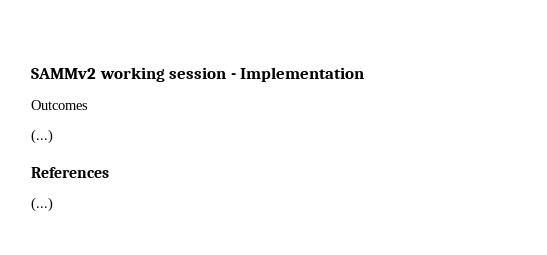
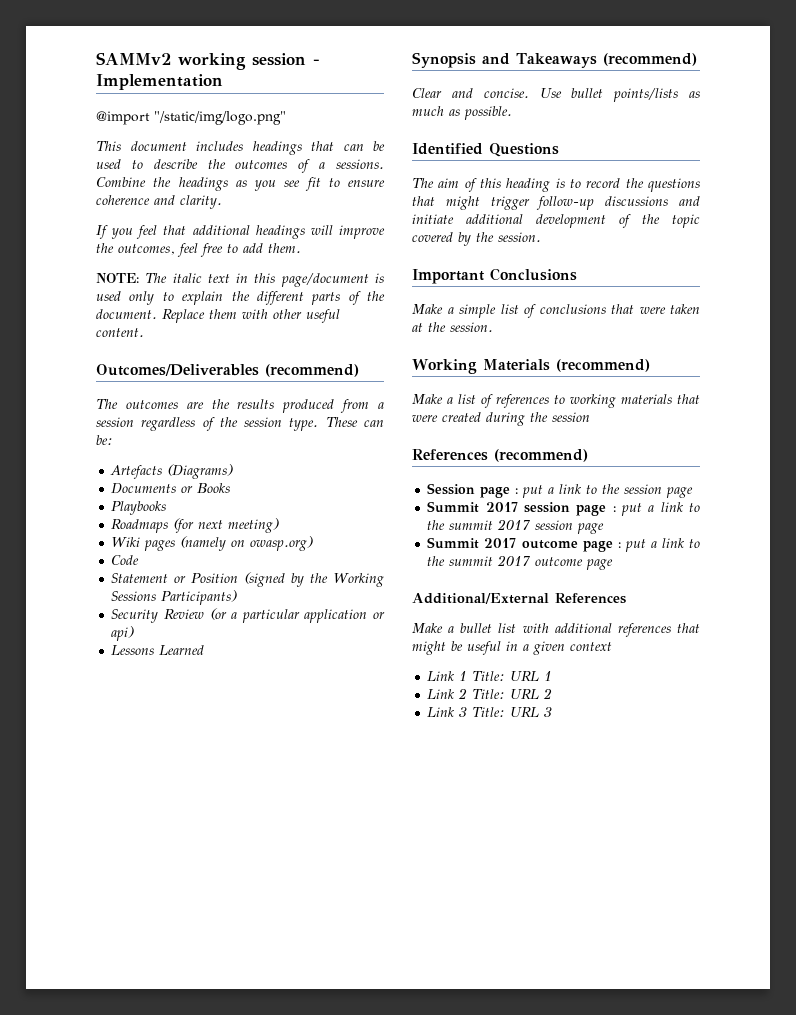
[31,100,88,110] [31,129,53,144] [31,167,109,178] [31,197,53,212] Outcomes // (...) // References // (...) -> [96,111,286,125] [96,141,385,155] [96,159,384,173] [96,177,385,191] [96,195,222,209] [96,225,385,239] [96,243,301,257] [96,273,384,287] [96,291,385,305] [96,309,340,323] [96,328,144,337] [96,364,359,377] [96,399,384,413] [96,417,384,431] [96,435,113,445] [110,464,234,479] [111,483,231,494] [111,501,167,515] [111,518,280,533] [111,536,314,551] [111,555,140,565] [111,572,385,587] [111,590,238,605] [111,608,385,623] [111,626,135,641] [111,645,205,655] [412,52,697,68] [412,88,700,102] [412,106,512,120] [412,143,559,157] [412,178,700,192] [412,196,700,210] [412,214,700,228] [412,232,541,246] [412,268,577,284] [412,304,700,318] [412,322,493,332] [412,359,650,374] [412,394,700,408] [412,412,590,426] [412,449,588,462] [427,483,694,498] [427,501,700,516] [427,519,605,534] [427,537,700,552] [427,555,614,570] [412,593,626,604] [412,623,700,637] [412,641,612,655] [427,671,553,682] [427,688,553,700] [427,707,553,718] @import "/static/img/logo.png" // This document includes headings that can be used to describe the outcomes of a sessions. Combine the headings as you see fit to ensure coherence and clarity. // If you feel that additional headings will improve the outcomes, feel free to add them. // NOTE: The italic text in this page/document is used only to explain the different parts of the document. Replace them with other useful content. // Outcomes/Deliverables (recommend) // The outcomes are the results produced from a session regardless of the session type. These can be: // Artefacts (Diagrams) // Documents or Books // Playbooks // Roadmaps (for next meeting) // Wiki pages (namely on owasp.org) // Code // Statement or Position (signed by the Working Sessions Participants) // Security Review (or a particular application or api) // Lessons Learned // Synopsis and Takeaways (recommend) // Clear and concise. Use bullet points/lists as much as possible. // Identified Questions // The aim of this heading is to record the questions that might trigger follow-up discussions and initiate additional development of the topic covered by the session. // Important Conclusions // Make a simple list of conclusions that were taken at the session. // Working Materials (recommend) // Make a list of references to working materials that were created during the session // References (recommend) // Session page : put a link to the session page // Summit 2017 session page : put a link to the summit 2017 session page // Summit 2017 outcome page : put a link to the summit 2017 outcome page // Additional/External References // Make a bullet list with additional references that might be useful in a given context // Link 1 Title: URL 1 // Link 2 Title: URL 2 // Link 3 Title: URL 3

